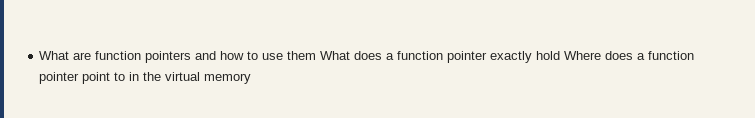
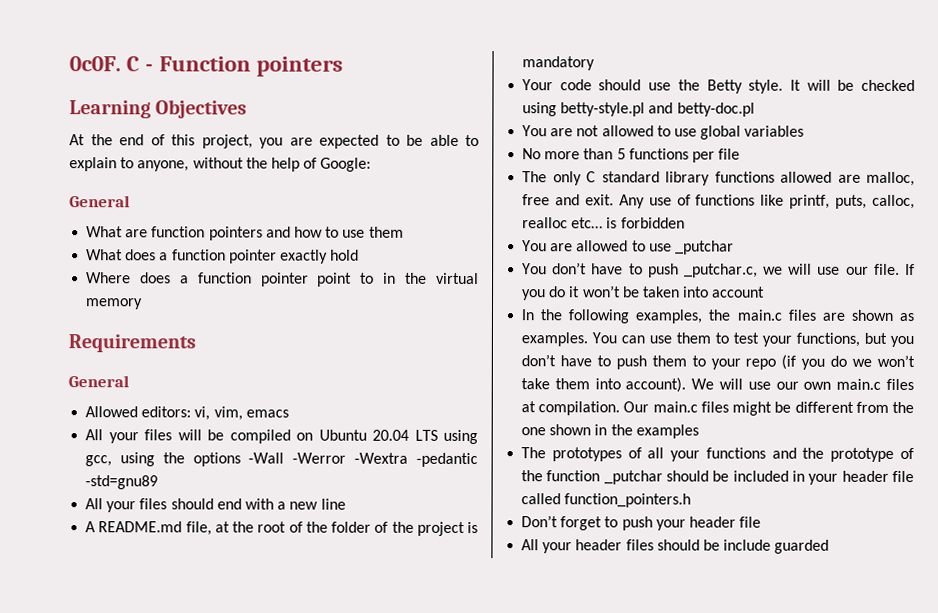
(39, 55) none -> [69,56,343,77] [69,99,248,119] [69,134,479,149] [69,157,372,172] [69,195,130,208] 0c0F. C - Function pointers // Learning Objectives // At the end of this project, you are expected to be able to explain to anyone, without the help of Google: // General //
(317, 55) none -> (404, 232) //
(561, 55) none -> (360, 255) //
(252, 78) none -> [68,334,196,353] [68,375,129,388] [85,406,289,421] [85,429,478,445] [85,452,478,468] [85,475,159,490] [85,498,346,513] [85,521,479,536] [522,56,596,71] [522,79,915,94] [522,102,755,117] [522,125,805,140] [522,148,741,163] [522,171,915,187] [522,194,915,210] [522,217,685,229] [522,240,734,255] [522,262,915,278] [522,285,766,301] [521,309,914,324] [521,332,914,348] [521,354,915,370] [521,377,914,393] [521,401,914,416] [521,424,699,439] [521,447,914,462] [521,470,914,485] [521,493,692,508] [521,515,762,531] [521,539,830,554] // Requirements // General // Allowed editors: vi, vim, emacs // All your files will be compiled on Ubuntu 20.04 LTS using gcc, using the options -Wall -Werror -Wextra -pedantic -std=gnu89 // All your files should end with a new line // A README.md file, at the root of the folder of the project is mandatory // Your code should use the Betty style. It will be checked using betty-style.pl and betty-doc.pl // You are not allowed to use global variables // No more than 5 functions per file // The only C standard library functions allowed are malloc, free and exit. Any use of functions like printf, puts, calloc, realloc etc… is forbidden // You are allowed to use _putchar // You don’t have to push _putchar.c, we will use our file. If you do it won’t be taken into account // In the following examples, the main.c files are shown as examples. You can use them to test your functions, but you don’t have to push them to your repo (if you do we won’t take them into account). We will use our own main.c files at compilation. Our main.c files might be different from the one shown in the examples // The prototypes of all your functions and the prototype of the function _putchar should be included in your header file called function_pointers.h // Don’t forget to push your header file // All your header files should be include guarded

